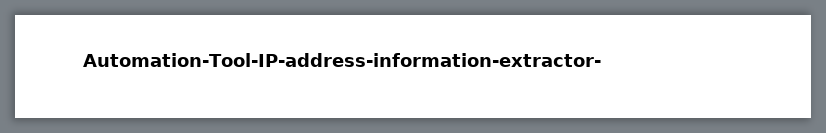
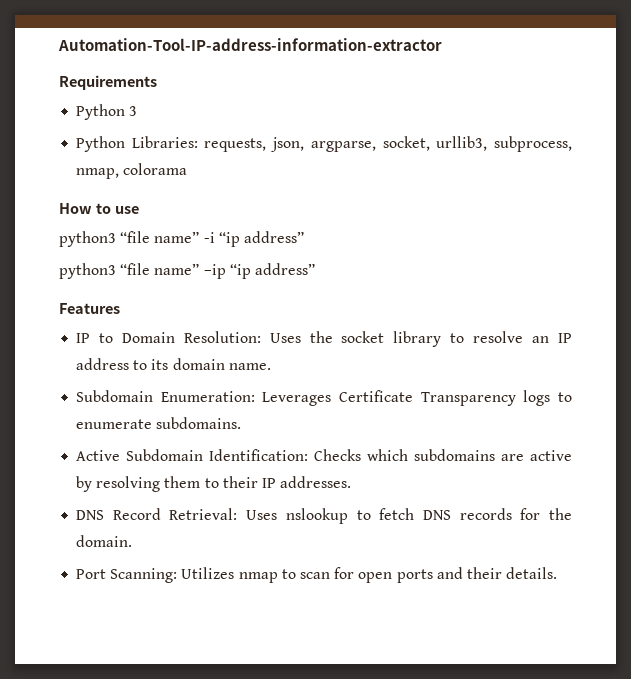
[83,53,601,67] Automation-Tool-IP-address-information-extractor- -> [58,38,442,51] [59,75,157,90] [76,104,138,120] [76,136,572,152] [76,163,188,179] [59,203,139,214] [59,231,304,247] [59,263,315,279] [59,303,120,314] [76,331,572,347] [76,358,271,370] [76,390,572,406] [76,417,242,429] [76,449,572,461] [76,476,352,492] [76,508,572,524] [76,535,133,547] [76,567,558,583] Automation-Tool-IP-address-information-extractor // Requirements // Python 3 // Python Libraries: requests, json, argparse, socket, urllib3, subprocess, nmap, colorama // How to use // python3 “file name” -i “ip address” // python3 “file name” –ip “ip address” // Features // IP to Domain Resolution: Uses the socket library to resolve an IP address to its domain name. // Subdomain Enumeration: Leverages Certificate Transparency logs to enumerate subdomains. // Active Subdomain Identification: Checks which subdomains are active by resolving them to their IP addresses. // DNS Record Retrieval: Uses nslookup to fetch DNS records for the domain. // Port Scanning: Utilizes nmap to scan for open ports and their details.

